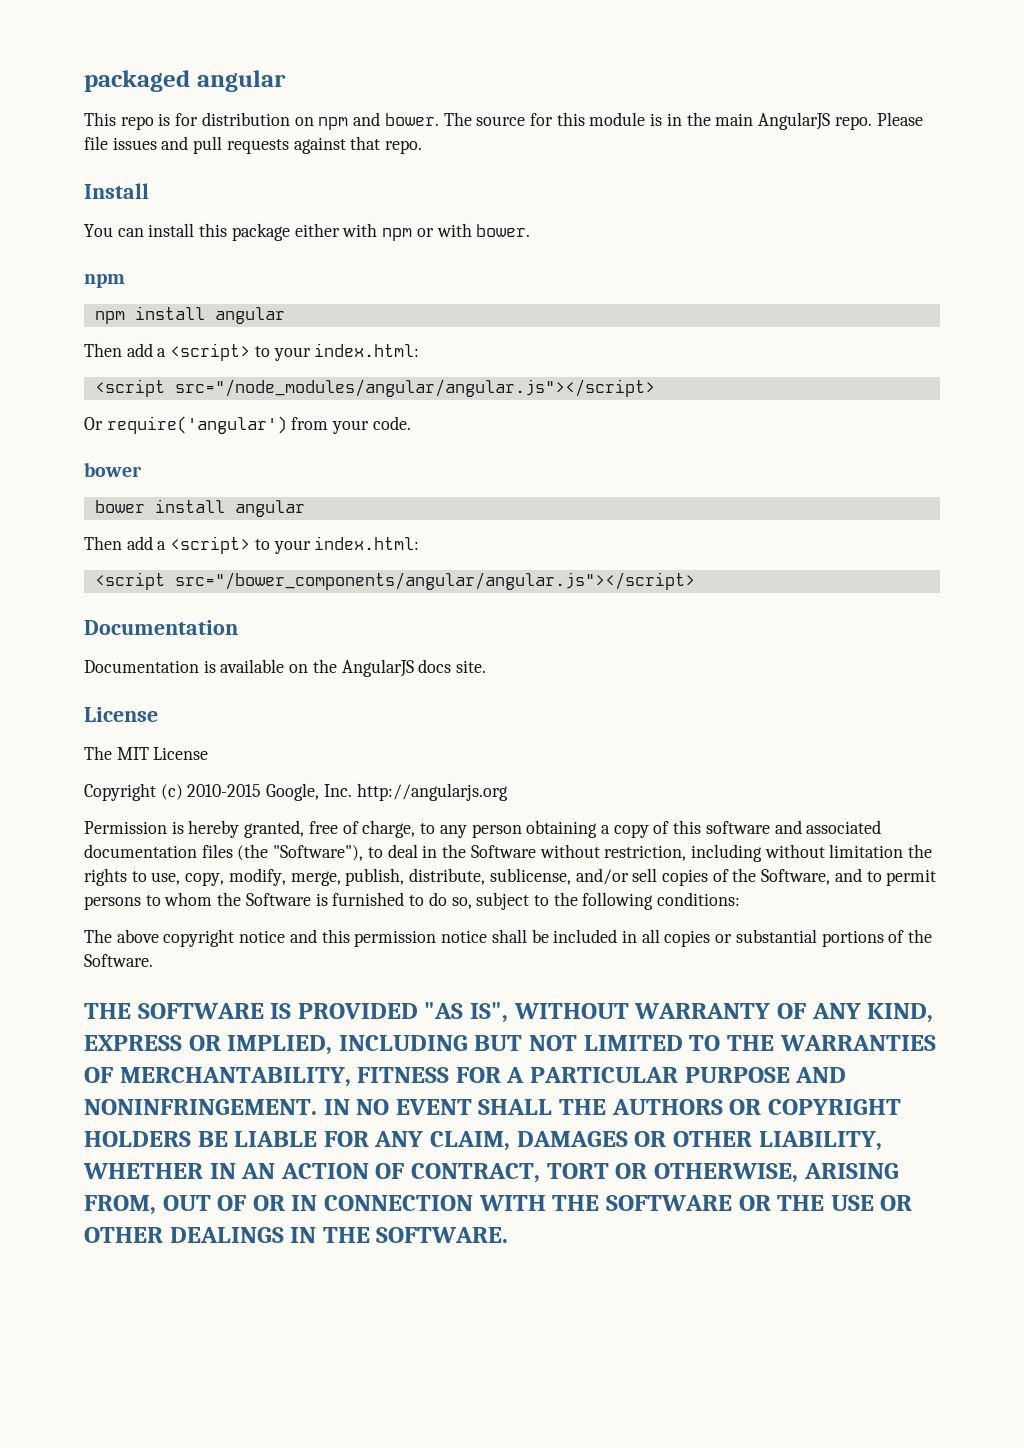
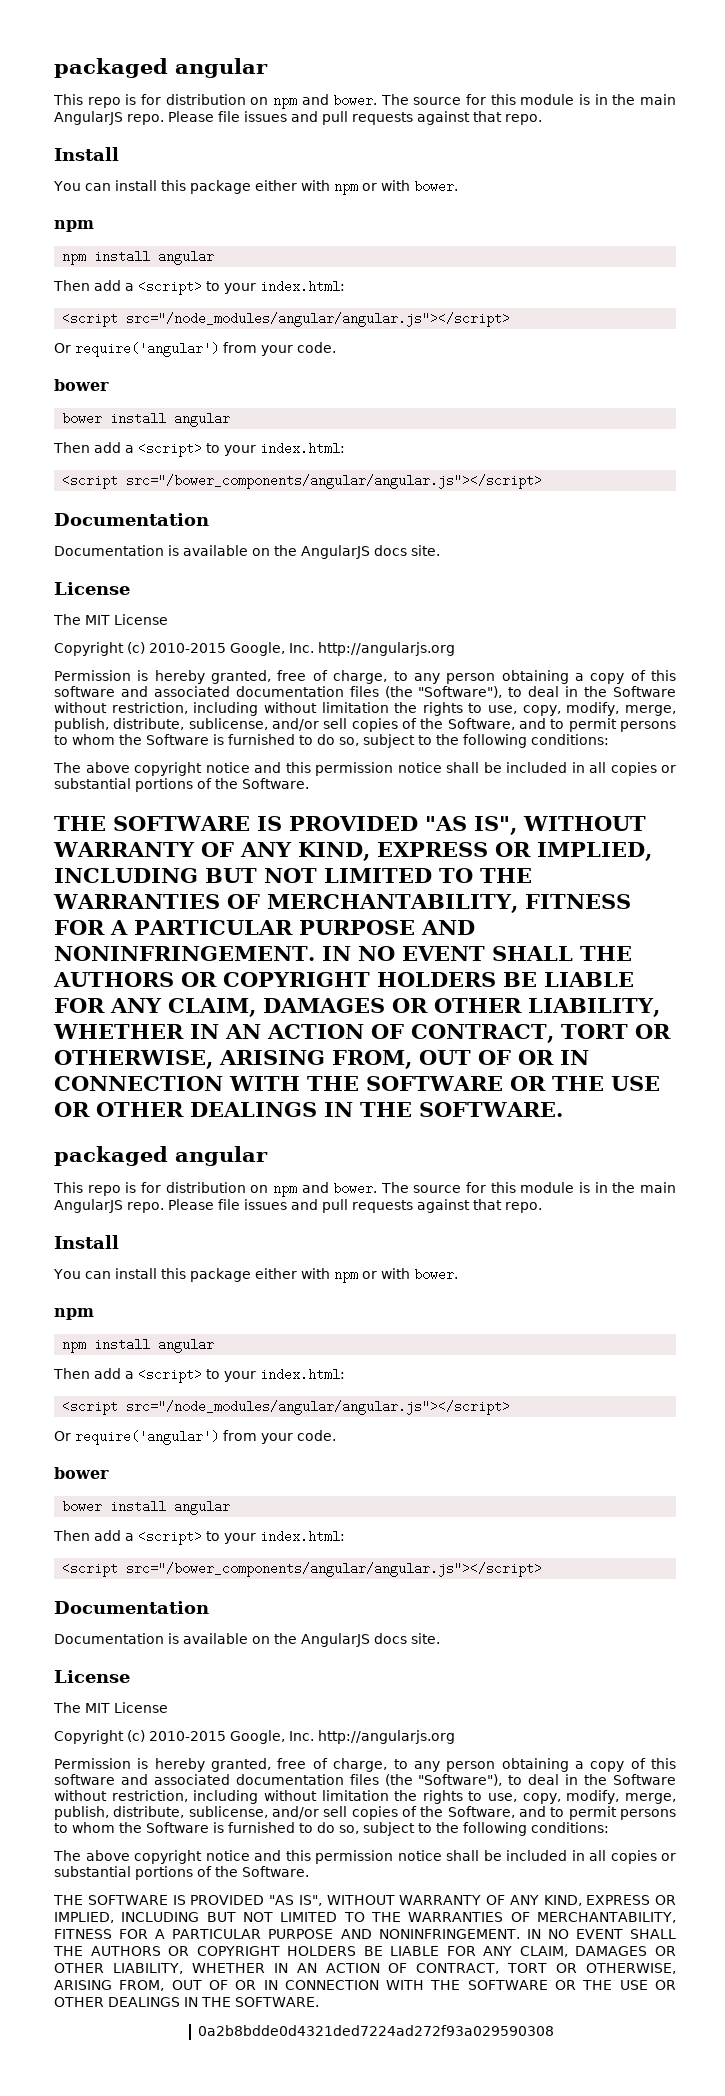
(509, 1235) none -> [54,1146,268,1166] [53,1182,676,1197] [54,1199,542,1213] [54,1235,119,1249] [53,1268,458,1283] [54,1308,94,1320] [62,1338,215,1353] [53,1368,345,1383] [62,1400,511,1415] [54,1430,336,1445] [54,1467,109,1479] [62,1500,231,1515] [53,1530,345,1545] [62,1562,543,1577] [54,1601,209,1614] [54,1633,440,1647] [54,1670,130,1683] [53,1702,168,1713] [54,1730,455,1744] [54,1758,676,1772] [54,1774,677,1786] [54,1790,676,1804] [54,1806,676,1820] [54,1822,609,1836] [53,1850,676,1864] [54,1866,309,1880] [53,1895,676,1906] [54,1912,677,1923] [54,1929,676,1939] [53,1946,676,1957] [54,1963,676,1974] [54,1980,676,1991] [54,1997,319,2007] [198,2025,555,2036] // packaged angular // This repo is for distribution on npm and bower. The source for this module is in the main AngularJS repo. Please file issues and pull requests against that repo. // Install // You can install this package either with npm or with bower. // npm // npm install angular // Then add a <script> to your index.html: // <script src="/node_modules/angular/angular.js"></script> // Or require('angular') from your code. // bower // bower install angular // Then add a <script> to your index.html: // <script src="/bower_components/angular/angular.js"></script> // Documentation // Documentation is available on the AngularJS docs site. // License // The MIT License // Copyright (c) 2010-2015 Google, Inc. http://angularjs.org // Permission is hereby granted, free of charge, to any person obtaining a copy of this software and associated documentation files (the "Software"), to deal in the Software without restriction, including without limitation the rights to use, copy, modify, merge, publish, distribute, sublicense, and/or sell copies of the Software, and to permit persons to whom the Software is furnished to do so, subject to the following conditions: // The above copyright notice and this permission notice shall be included in all copies or substantial portions of the Software. // THE SOFTWARE IS PROVIDED "AS IS", WITHOUT WARRANTY OF ANY KIND, EXPRESS OR IMPLIED, INCLUDING BUT NOT LIMITED TO THE WARRANTIES OF MERCHANTABILITY, FITNESS FOR A PARTICULAR PURPOSE AND NONINFRINGEMENT. IN NO EVENT SHALL THE AUTHORS OR COPYRIGHT HOLDERS BE LIABLE FOR ANY CLAIM, DAMAGES OR OTHER LIABILITY, WHETHER IN AN ACTION OF CONTRACT, TORT OR OTHERWISE, ARISING FROM, OUT OF OR IN CONNECTION WITH THE SOFTWARE OR THE USE OR OTHER DEALINGS IN THE SOFTWARE. // 0a2b8bdde0d4321ded7224ad272f93a029590308

